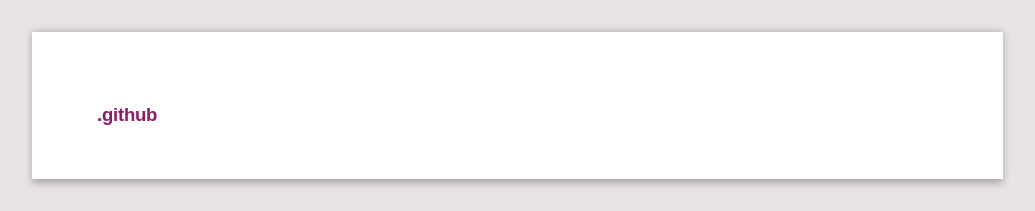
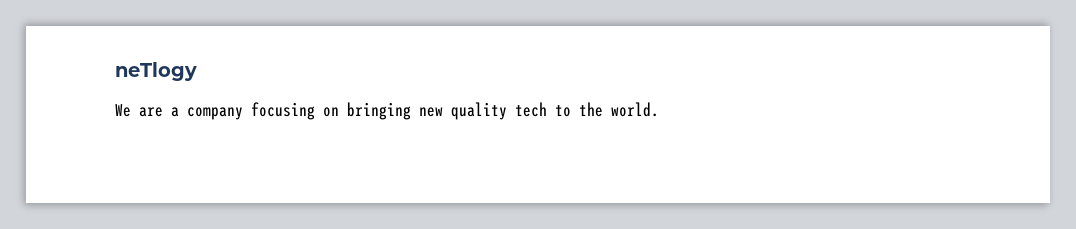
[97,108,157,125] .github -> [115,62,197,81] [115,102,659,120] neTlogy // We are a company focusing on bringing new quality tech to the world.

